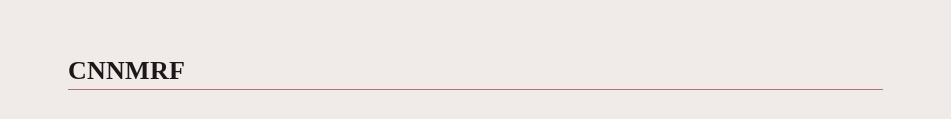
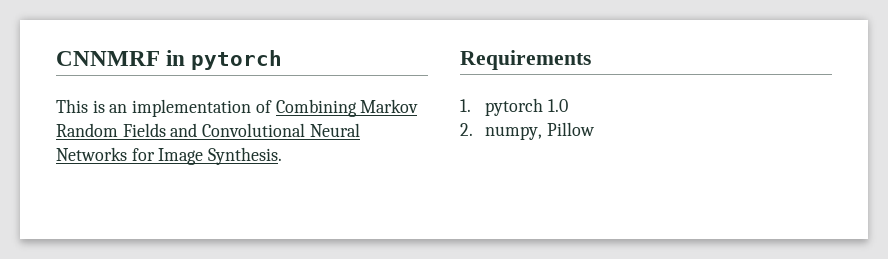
(185, 70) none -> [166,50,283,70] [56,99,419,117] [56,123,360,137] [56,147,283,165] [460,50,591,70] [460,98,568,116] [460,122,595,140] in pytorch // This is an implementation of Combining Markov Random Fields and Convolutional Neural Networks for Image Synthesis. // Requirements // 1. pytorch 1.0 // 2. numpy, Pillow

